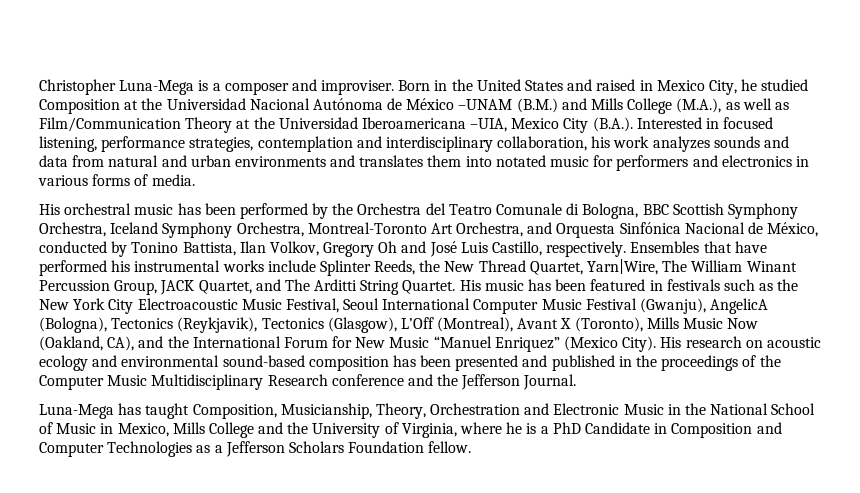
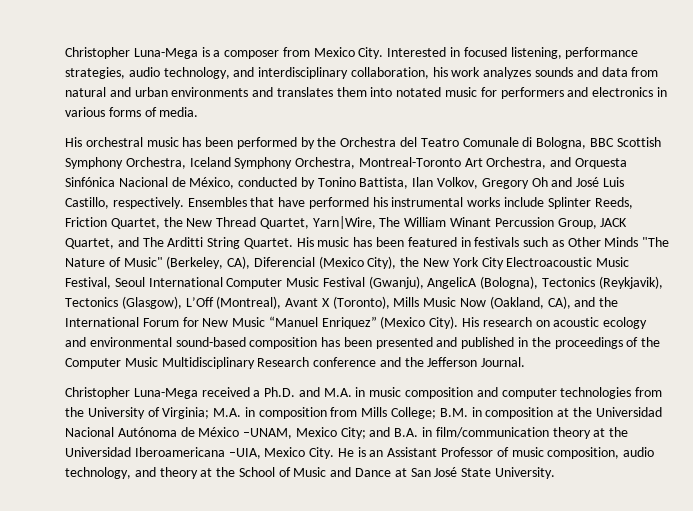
[291,79,809,95] [39,98,789,114] [39,117,633,133] and improviser. Born in the United States and raised in Mexico City, he studied Composition at the Universidad Nacional Autónoma de México –UNAM (B.M.) and Mills College (M.A.), as well as Film/Communication Theory at the Universidad Iberoamericana –UIA, Mexico City (B.A.). -> [282,47,384,59] from Mexico City.
[257,136,353,152] contemplation -> [128,67,230,79] audio technology,
(416, 267) none -> [65,217,160,229] Friction Quartet,
(774, 287) none -> [567,237,670,247] [65,256,397,269] Other Minds "The Nature of Music" (Berkeley, CA), Diferencial (Mexico City),
[39,403,816,419] [39,422,782,438] [39,441,472,457] Luna-Mega has taught Composition, Musicianship, Theory, Orchestration and Electronic Music in the National School of Music in Mexico, Mills College and the University of Virginia, where he is a PhD Candidate in Composition and Computer Technologies as a Jefferson Scholars Foundation fellow. -> [65,387,663,399] [65,407,662,419] [65,427,629,439] [65,447,655,459] [65,467,555,479] Christopher Luna-Mega received a Ph.D. and M.A. in music composition and computer technologies from the University of Virginia; M.A. in composition from Mills College; B.M. in composition at the Universidad Nacional Autónoma de México –UNAM, Mexico City; and B.A. in film/communication theory at the Universidad Iberoamericana –UIA, Mexico City. He is an Assistant Professor of music composition, audio technology, and theory at the School of Music and Dance at San José State University.

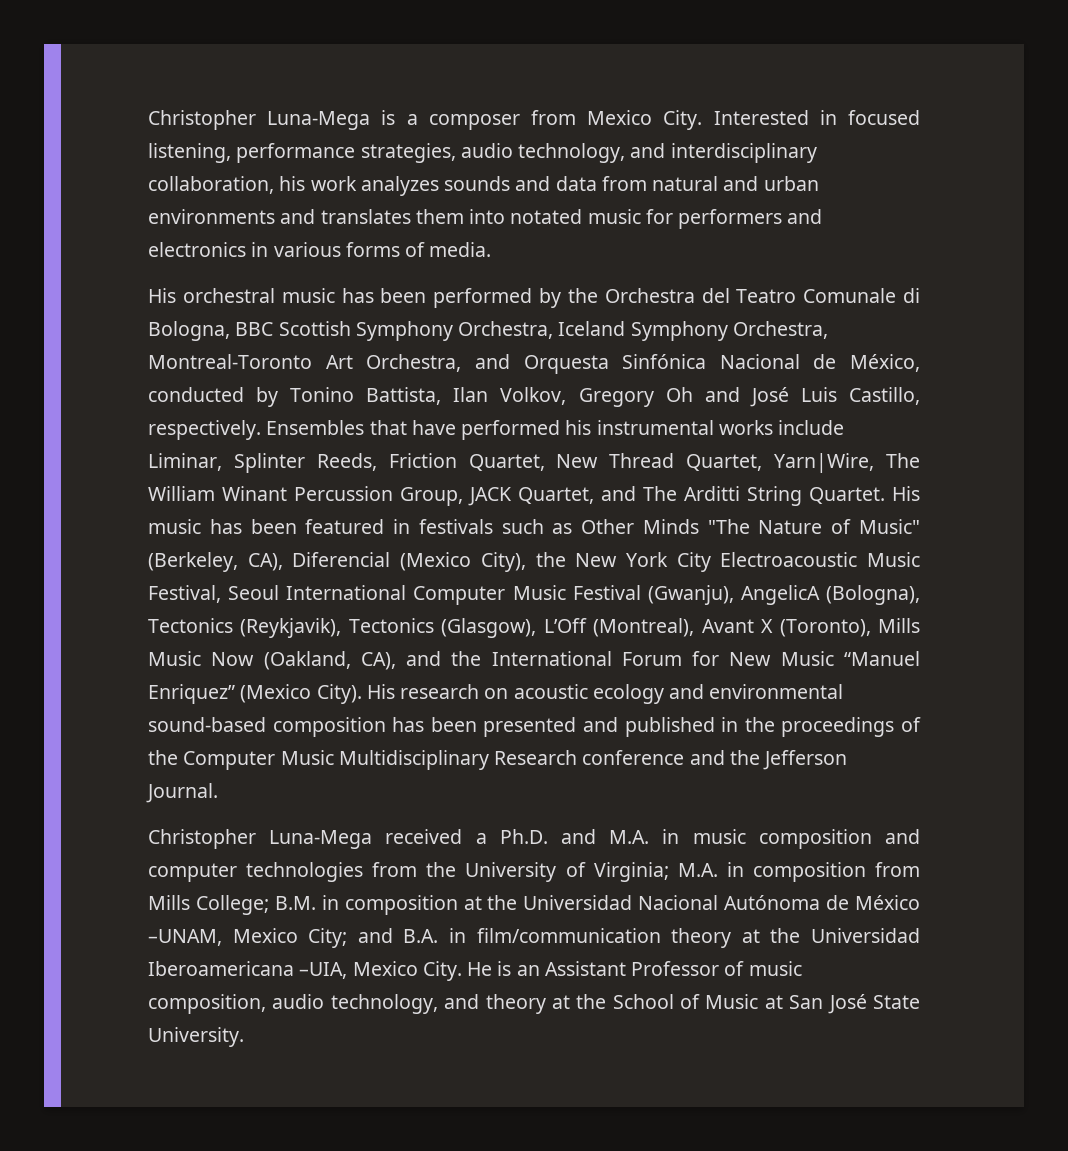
(545, 202) none -> [148,453,222,471] Liminar,
[163,217,183,227] the -> (545, 462) none
[330,467,392,477] and Dance -> (759, 1001) none

